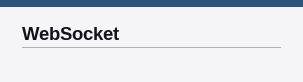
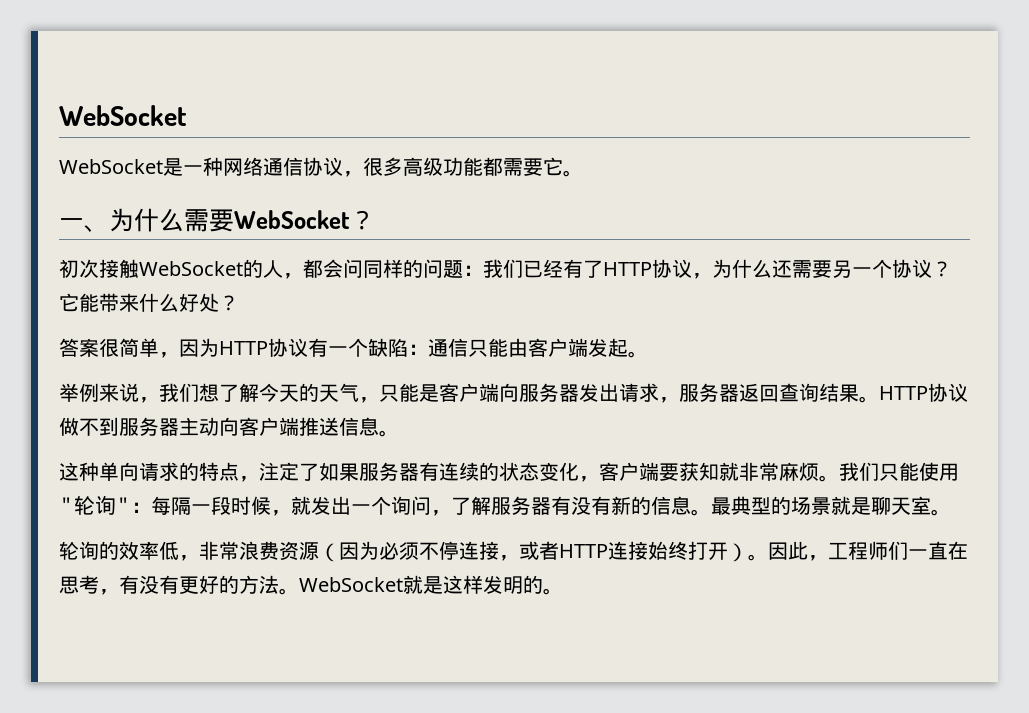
[22,27,119,40] WebSocket -> [59,105,187,126] [59,157,583,177] [59,208,375,232] [59,259,952,279] [59,293,239,312] [59,338,648,358] [59,383,968,403] [59,417,399,437] [59,462,959,482] [59,495,951,516] [59,541,968,562] [59,575,563,595] WebSocket // WebSocket是一种网络通信协议，很多高级功能都需要它。 // 一、为什么需要WebSocket？ // 初次接触WebSocket的人，都会问同样的问题：我们已经有了HTTP协议，为什么还需要另一个协议？它能带来什么好处？ // 答案很简单，因为HTTP协议有一个缺陷：通信只能由客户端发起。 // 举例来说，我们想了解今天的天气，只能是客户端向服务器发出请求，服务器返回查询结果。HTTP协议做不到服务器主动向客户端推送信息。 // 这种单向请求的特点，注定了如果服务器有连续的状态变化，客户端要获知就非常麻烦。我们只能使用"轮询"：每隔一段时候，就发出一个询问，了解服务器有没有新的信息。最典型的场景就是聊天室。 // 轮询的效率低，非常浪费资源（因为必须不停连接，或者HTTP连接始终打开）。因此，工程师们一直在思考，有没有更好的方法。WebSocket就是这样发明的。

